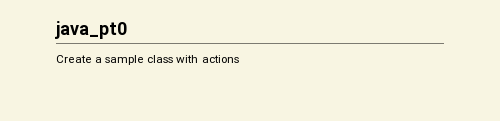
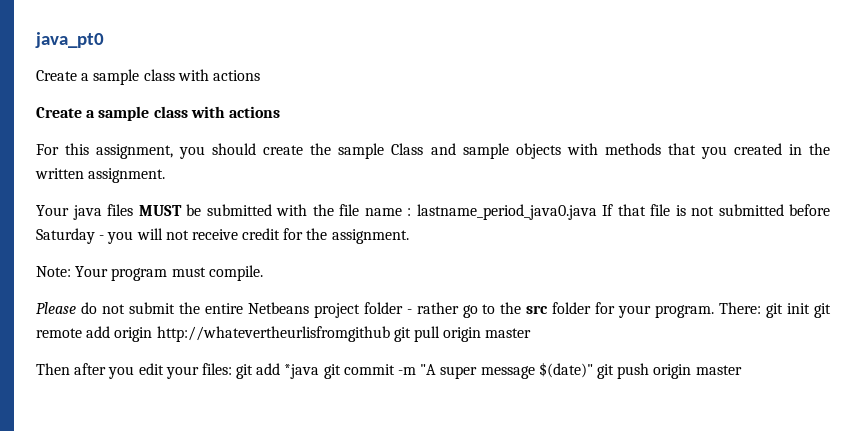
(239, 59) none -> [36,106,280,121] [36,143,830,159] [35,168,166,183] [36,204,830,220] [36,228,409,244] [36,265,263,281] [36,302,832,318] [36,326,532,342] [36,362,742,379] // Create a sample class with actions // For this assignment, you should create the sample Class and sample objects with methods that you created in the written assignment. // Your java files MUST be submitted with the file name : lastname_period_java0.java If that file is not submitted before Saturday - you will not receive credit for the assignment. // Note: Your program must compile. // Please do not submit the entire Netbeans project folder - rather go to the src folder for your program. There: git init git remote add origin http://whatevertheurlisfromgithub git pull origin master // Then after you edit your files: git add *java git commit -m "A super message $(date)" git push origin master

